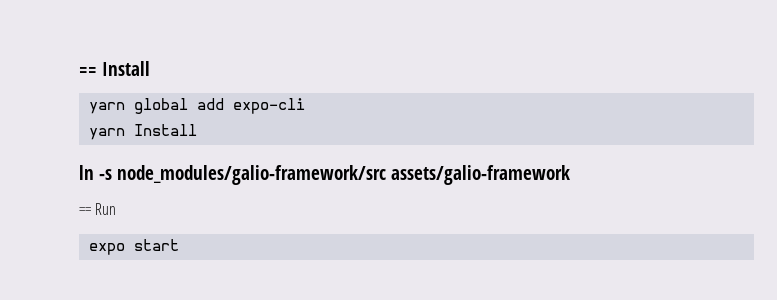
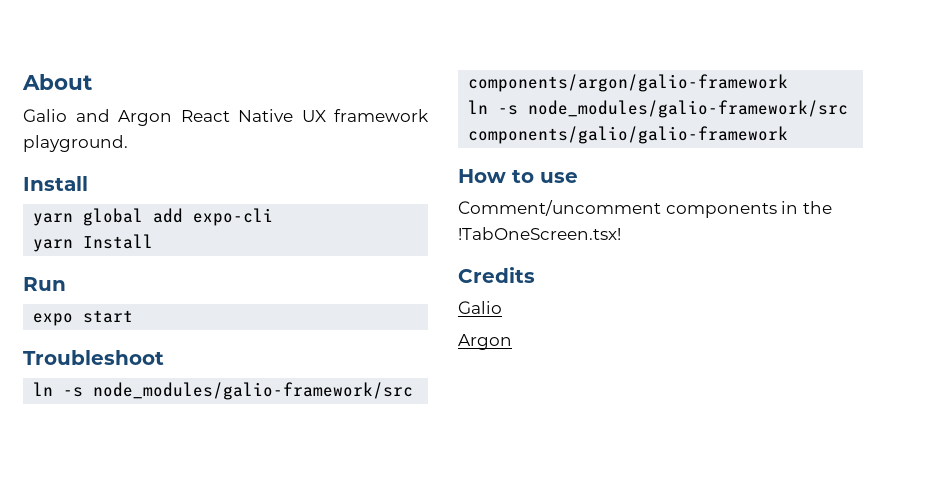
[79,67,97,76] == -> [22,74,92,90] [23,109,429,126] [23,135,128,152] About // Galio and Argon React Native UX framework playground. //
[79,165,570,185] [79,203,117,215] [88,239,179,255] ln -s node_modules/galio-framework/src assets/galio-framework // == Run // expo start -> [23,277,66,291] [33,310,134,326] [23,350,164,365] [33,382,414,400] [468,74,789,92] [468,100,849,118] [468,126,789,144] [458,169,578,183] [458,200,832,218] [458,227,621,240] [458,267,535,283] [458,301,502,314] [458,334,512,350] Run // expo start // Troubleshoot // ln -s node_modules/galio-framework/src components/argon/galio-framework // ln -s node_modules/galio-framework/src components/galio/galio-framework // How to use // Comment/uncomment components in the !TabOneScreen.tsx! // Credits // Galio // Argon

